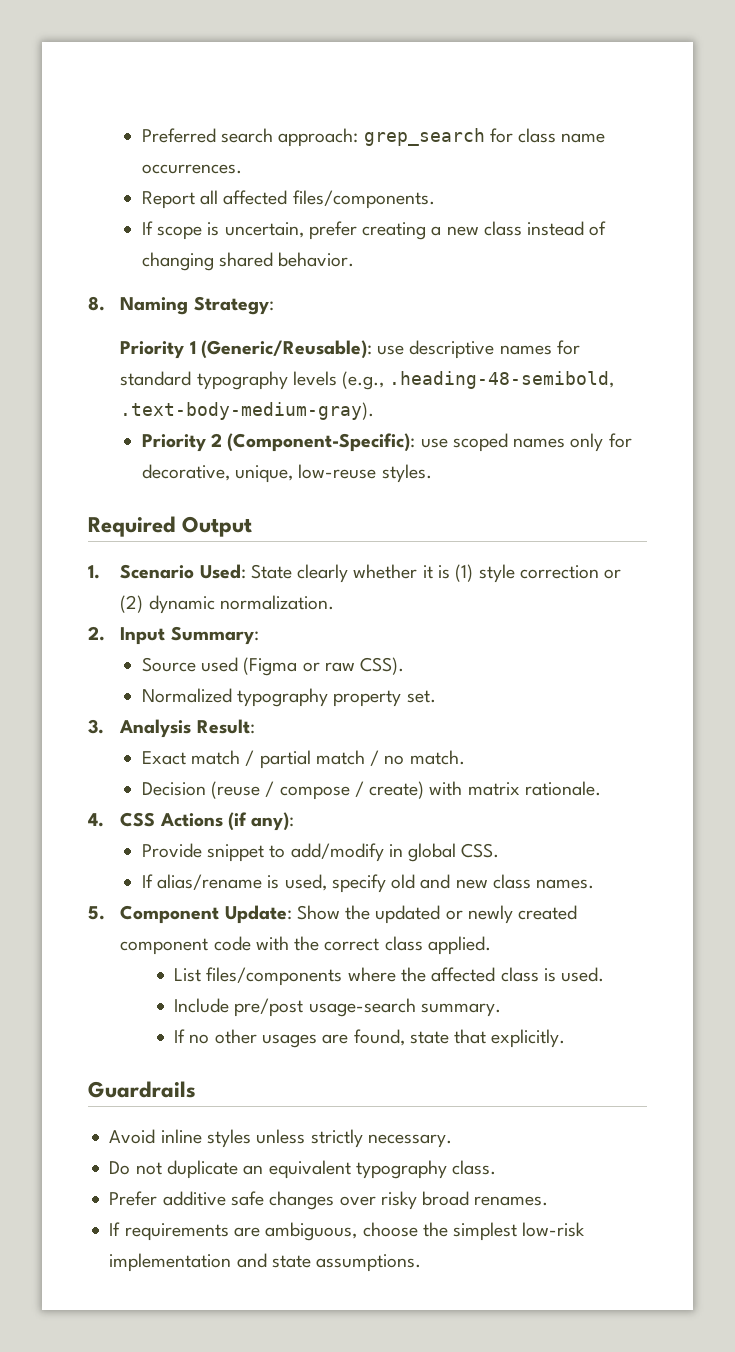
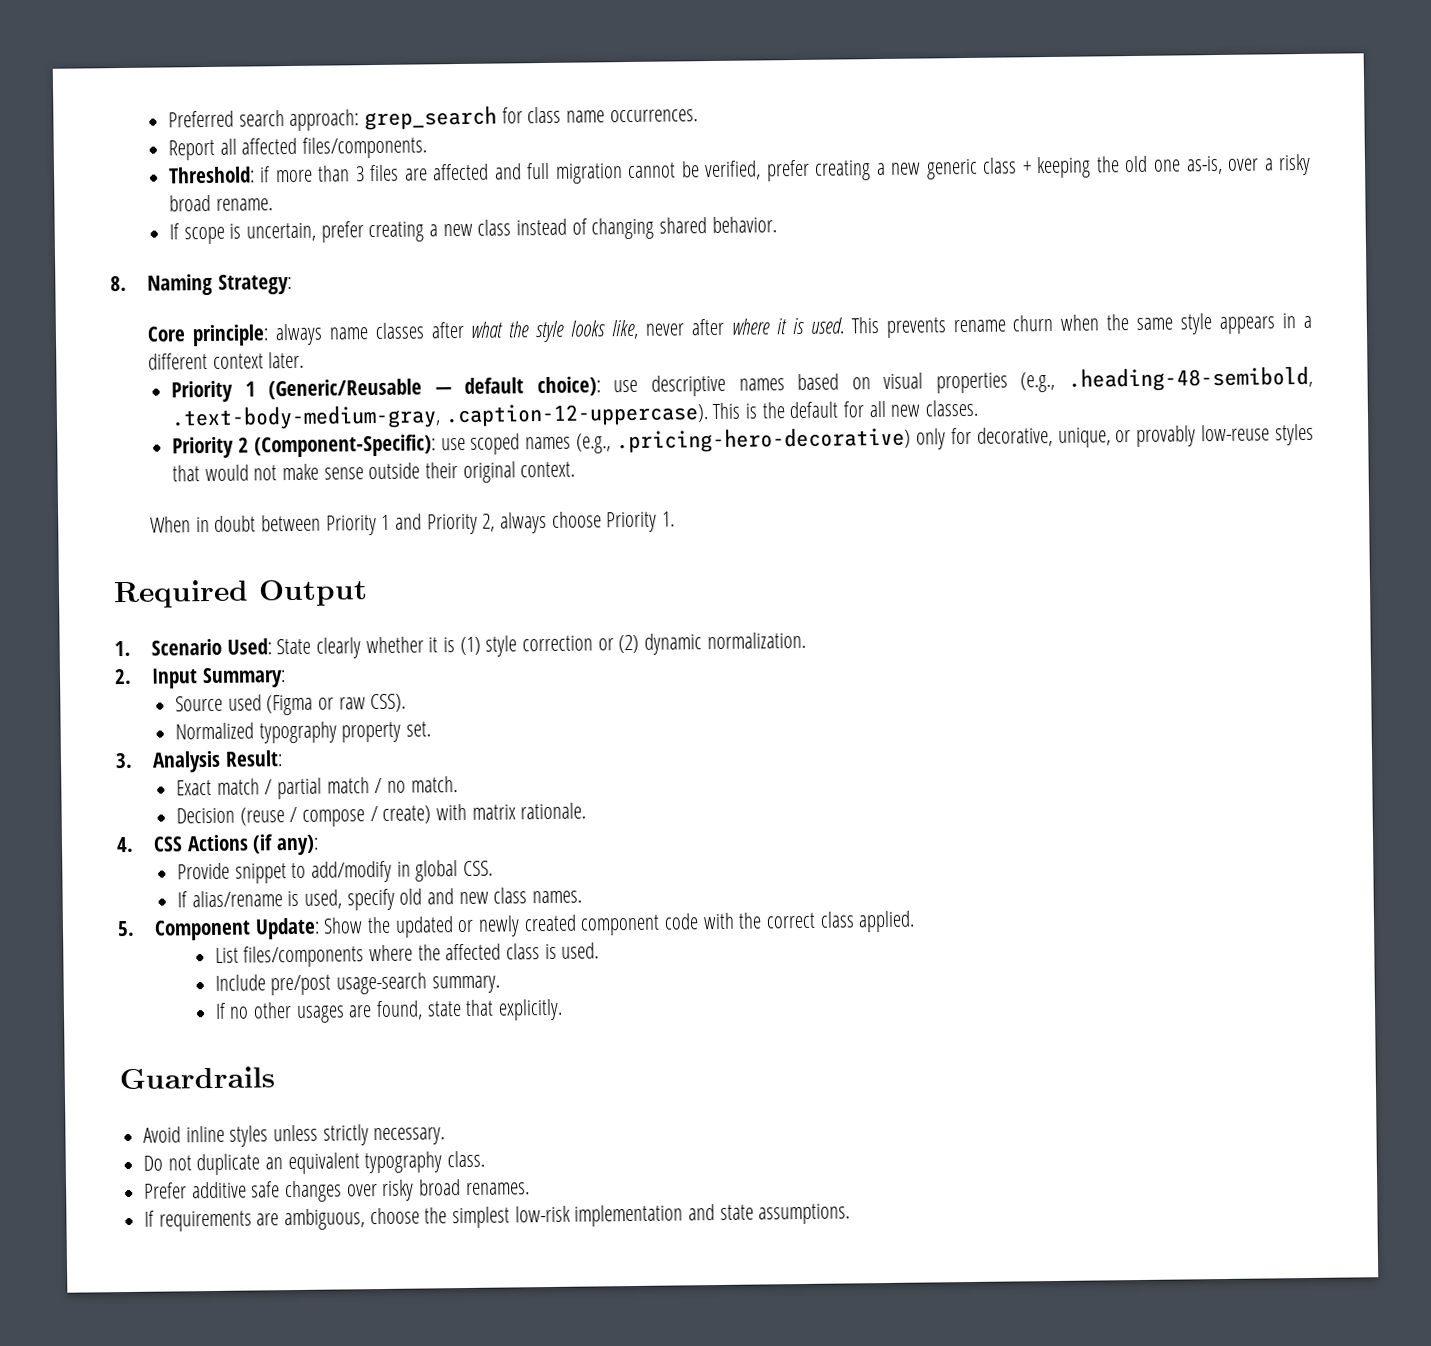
(435, 199) none -> [167,153,1311,184] [168,194,273,212] // Threshold: if more than 3 files are affected and full migration cannot be verified, prefer creating a new generic class + keeping the old one as-is, over a risky broad rename.
[120,340,580,359] [120,371,615,390] [120,402,375,420] Priority 1 (Generic/Reusable): use descriptive names for standard typography levels (e.g., .heading-48-semibold, .text-body-medium-gray). -> [146,313,1312,347] [147,351,305,370] [170,365,1314,403] [170,399,978,431] Core principle: always name classes after what the style looks like, never after where it is used. This prevents rename churn when the same style appears in a different context later. // Priority 1 (Generic/Reusable — default choice): use descriptive names based on visual properties (e.g., .heading-48-semibold, .text-body-medium-gray, .caption-12-uppercase). This is the default for all new classes.
(566, 443) none -> [576,426,912,454] (e.g., .pricing-hero-decorative)
[298,464,432,483] low-reuse styles. -> [1115,423,1315,447] [171,461,576,483] [149,511,675,536] or provably low-reuse styles that would not make sense outside their original context. // When in doubt between Priority 1 and Priority 2, always choose Priority 1.

